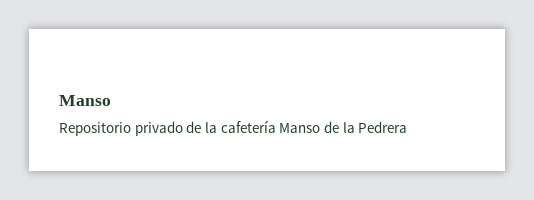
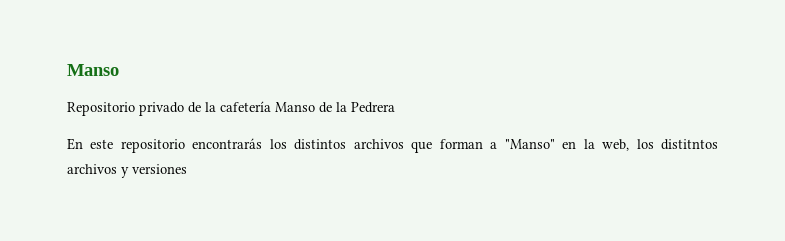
(408, 127) none -> [67,138,718,153] [67,164,187,178] // En este repositorio encontrarás los distintos archivos que forman a "Manso" en la web, los distitntos archivos y versiones

